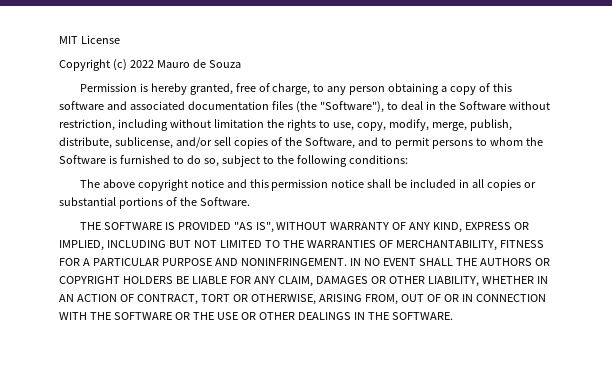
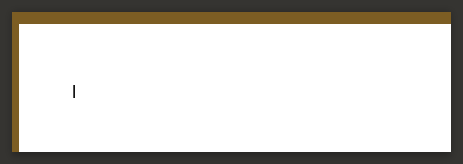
[59,35,120,44] [59,59,241,71] [79,83,513,95] [59,101,550,113] [59,119,512,131] [59,137,543,149] [59,155,408,167] [79,179,537,191] [59,197,250,209] [79,221,530,233] [59,240,544,251] [59,258,550,266] [59,276,548,287] [59,294,546,305] [59,312,453,320] MIT License // Copyright (c) 2022 Mauro de Souza // Permission is hereby granted, free of charge, to any person obtaining a copy of this software and associated documentation files (the "Software"), to deal in the Software without restriction, including without limitation the rights to use, copy, modify, merge, publish, distribute, sublicense, and/or sell copies of the Software, and to permit persons to whom the Software is furnished to do so, subject to the following conditions: // The above copyright notice and this permission notice shall be included in all copies or substantial portions of the Software. // THE SOFTWARE IS PROVIDED "AS IS", WITHOUT WARRANTY OF ANY KIND, EXPRESS OR IMPLIED, INCLUDING BUT NOT LIMITED TO THE WARRANTIES OF MERCHANTABILITY, FITNESS FOR A PARTICULAR PURPOSE AND NONINFRINGEMENT. IN NO EVENT SHALL THE AUTHORS OR COPYRIGHT HOLDERS BE LIABLE FOR ANY CLAIM, DAMAGES OR OTHER LIABILITY, WHETHER IN AN ACTION OF CONTRACT, TORT OR OTHERWISE, ARISING FROM, OUT OF OR IN CONNECTION WITH THE SOFTWARE OR THE USE OR OTHER DEALINGS IN THE SOFTWARE. -> [72,85,76,98] l

